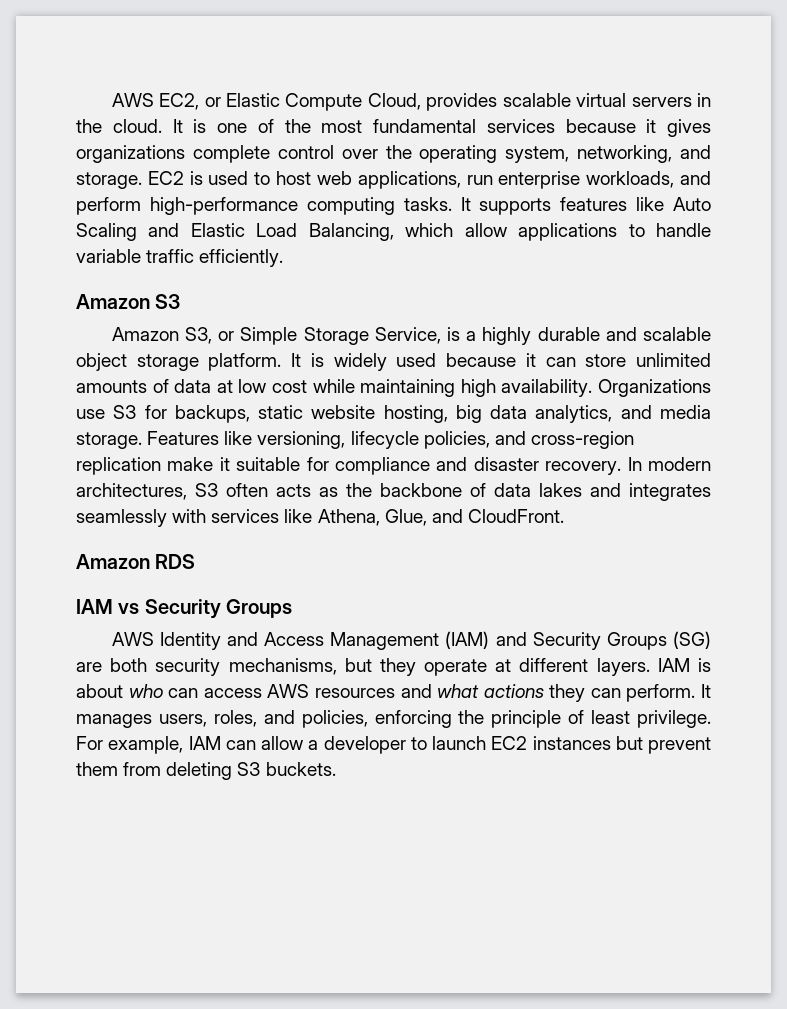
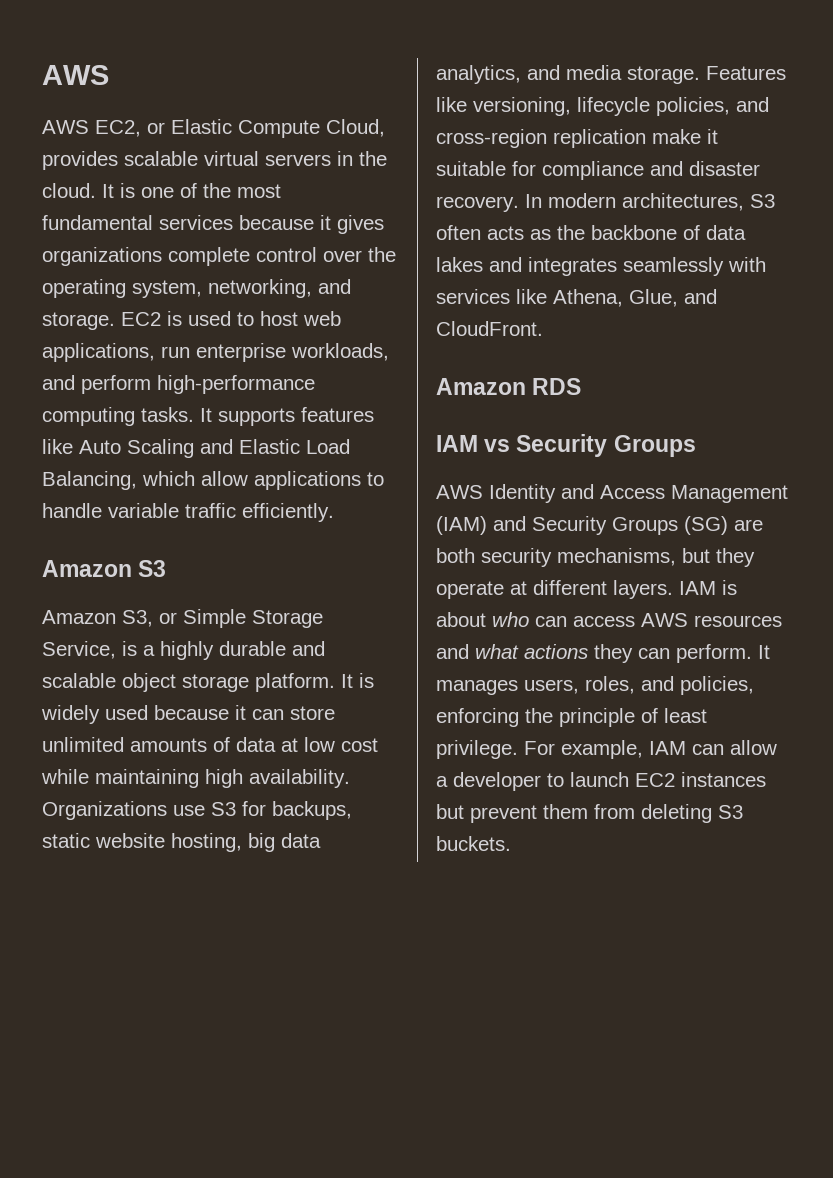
[111,93,154,107] AWS -> [42,65,109,85] [42,120,89,134] AWS // AWS

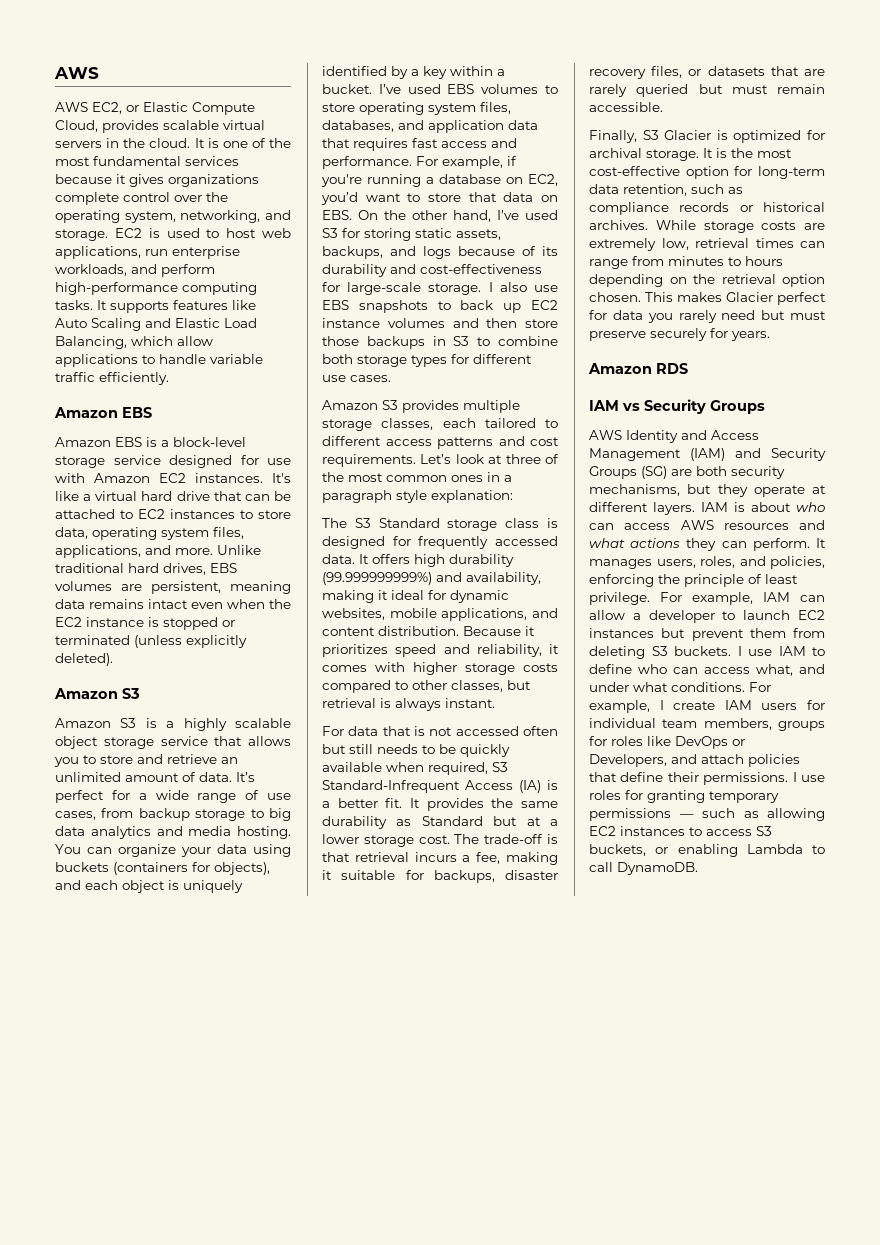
[138,560,167,577] [42,609,323,628] [42,641,116,659] S3 // Amazon S3, or Simple Storage Service, -> [122,407,152,418] [55,437,246,447] [55,455,291,468] [55,473,291,483] [55,491,291,501] [55,509,291,519] [55,527,244,540] [55,545,261,558] [55,563,237,575] [55,581,291,594] [55,599,291,609] [55,617,235,630] [55,635,247,648] [55,653,113,666] [54,688,140,699] [55,718,137,728] EBS // Amazon EBS is a block-level storage service designed for use with Amazon EC2 instances. It's like a virtual hard drive that can be attached to EC2 instances to store data, operating system files, applications, and more. Unlike traditional hard drives, EBS volumes are persistent, meaning data remains intact even when the EC2 instance is stopped or terminated (unless explicitly deleted). // Amazon S3 // Amazon S3
[219,641,325,656] durable and -> (227, 724) none
[255,673,374,692] [41,705,335,724] [42,737,378,752] [41,769,350,788] [42,801,352,820] [42,833,321,852] [436,65,786,84] [436,97,769,116] [436,129,718,148] [436,161,760,180] [436,193,775,212] [436,225,746,240] [436,257,766,276] [436,289,717,307] [436,321,543,336] platform. It is widely used because it can store unlimited amounts of data at low cost while maintaining high availability. Organizations use S3 for backups, static website hosting, big data analytics, and media storage. Features like versioning, lifecycle policies, and cross-region replication make it suitable for compliance and disaster recovery. In modern architectures, S3 often acts as the backbone of data lakes and integrates seamlessly with services like Athena, Glue, and CloudFront. -> [160,736,291,746] [54,754,238,767] [55,772,255,782] [55,790,291,803] [55,808,291,821] [55,826,291,839] [55,844,291,857] [55,862,270,875] [55,880,243,893] [322,66,505,79] [322,84,558,94] [322,102,511,115] [322,120,538,133] [322,138,517,151] [322,156,517,169] [321,174,558,187] [321,192,558,205] [322,210,558,222] [322,228,501,241] [322,246,558,259] [322,264,542,277] [322,282,558,295] [322,300,558,313] [322,318,558,328] [322,336,558,349] [322,354,532,367] [322,375,391,382] [322,400,520,413] [322,418,558,431] [322,436,559,449] [322,454,559,467] [322,472,512,482] [322,490,513,503] [322,518,558,531] [322,536,558,549] [322,554,514,567] [322,572,541,585] [322,590,509,603] [322,608,558,621] [322,626,535,636] [322,644,559,657] [322,662,558,675] [322,680,531,693] [322,698,495,711] [322,726,558,736] [322,744,510,757] [322,762,508,775] [322,780,558,793] [322,798,558,811] [322,816,558,829] [322,834,558,847] [322,852,558,865] [322,870,558,883] [589,66,825,79] [589,84,825,97] [589,102,663,112] [589,130,825,143] [589,148,792,161] [589,166,825,179] [589,184,743,196] [589,202,825,215] [589,220,825,233] [589,238,825,251] [589,256,783,269] [589,274,825,287] [589,292,826,305] [589,310,826,323] [589,328,770,341] service that allows you to store and retrieve an unlimited amount of data. It’s perfect for a wide range of use cases, from backup storage to big data analytics and media hosting. You can organize your data using buckets (containers for objects), and each object is uniquely identified by a key within a bucket. I’ve used EBS volumes to store operating system files, databases, and application data that requires fast access and performance. For example, if you're running a database on EC2, you’d want to store that data on EBS. On the other hand, I’ve used S3 for storing static assets, backups, and logs because of its durability and cost-effectiveness for large-scale storage. I also use EBS snapshots to back up EC2 instance volumes and then store those backups in S3 to combine both storage types for different use cases. // Amazon S3 provides multiple storage classes, each tailored to different access patterns and cost requirements. Let’s look at three of the most common ones in a paragraph style explanation: // The S3 Standard storage class is designed for frequently accessed data. It offers high durability (99.999999999%) and availability, making it ideal for dynamic websites, mobile applications, and content distribution. Because it prioritizes speed and reliability, it comes with higher storage costs compared to other classes, but retrieval is always instant. // For data that is not accessed often but still needs to be quickly available when required, S3 Standard-Infrequent Access (IA) is a better fit. It provides the same durability as Standard but at a lower storage cost. The trade-off is that retrieval incurs a fee, making it suitable for backups, disaster recovery files, or datasets that are rarely queried but must remain accessible. // Finally, S3 Glacier is optimized for archival storage. It is the most cost-effective option for long-term data retention, such as compliance records or historical archives. While storage costs are extremely low, retrieval times can range from minutes to hours depending on the retrieval option chosen. This makes Glacier perfect for data you rarely need but must preserve securely for years.
(511, 843) none -> [737,646,825,656] [589,664,825,676] [589,682,771,692] [589,700,825,713] [589,718,825,731] [589,736,745,749] [589,754,800,767] [589,772,825,785] [589,790,779,803] [589,808,825,821] [589,826,772,836] [589,844,825,857] [589,862,698,875] I use IAM to define who can access what, and under what conditions. For example, I create IAM users for individual team members, groups for roles like DevOps or Developers, and attach policies that define their permissions. I use roles for granting temporary permissions — such as allowing EC2 instances to access S3 buckets, or enabling Lambda to call DynamoDB.

